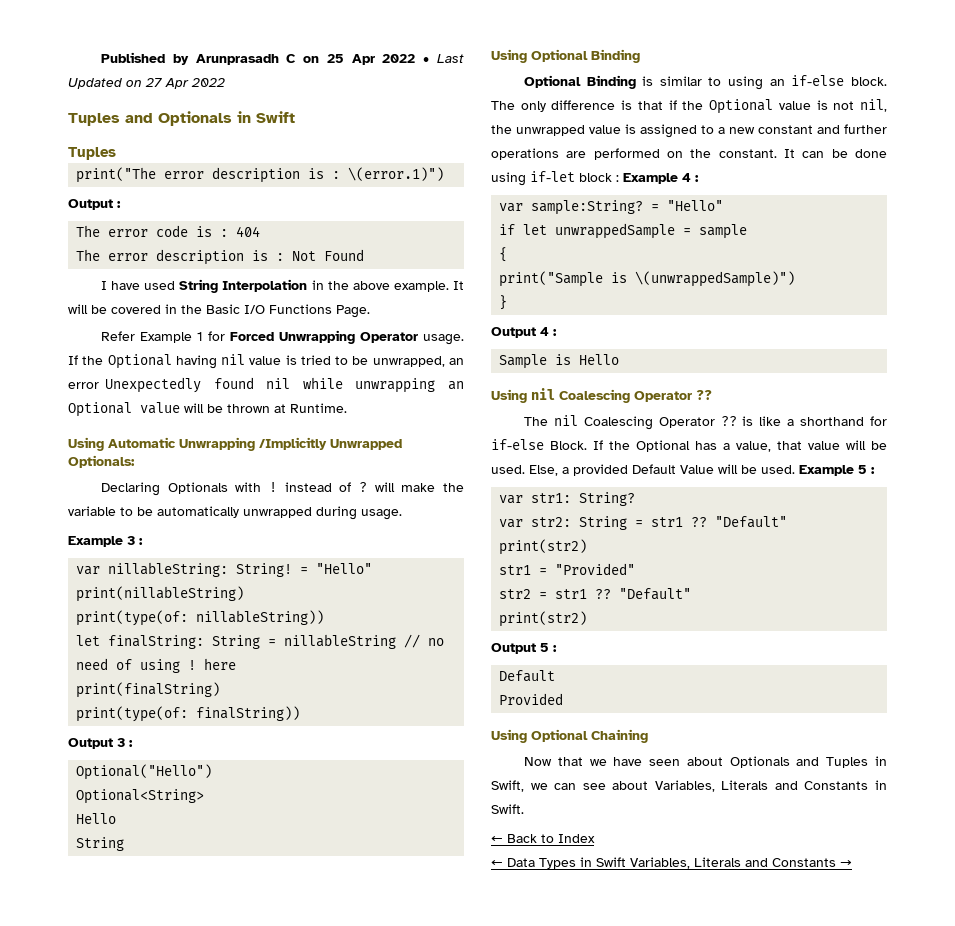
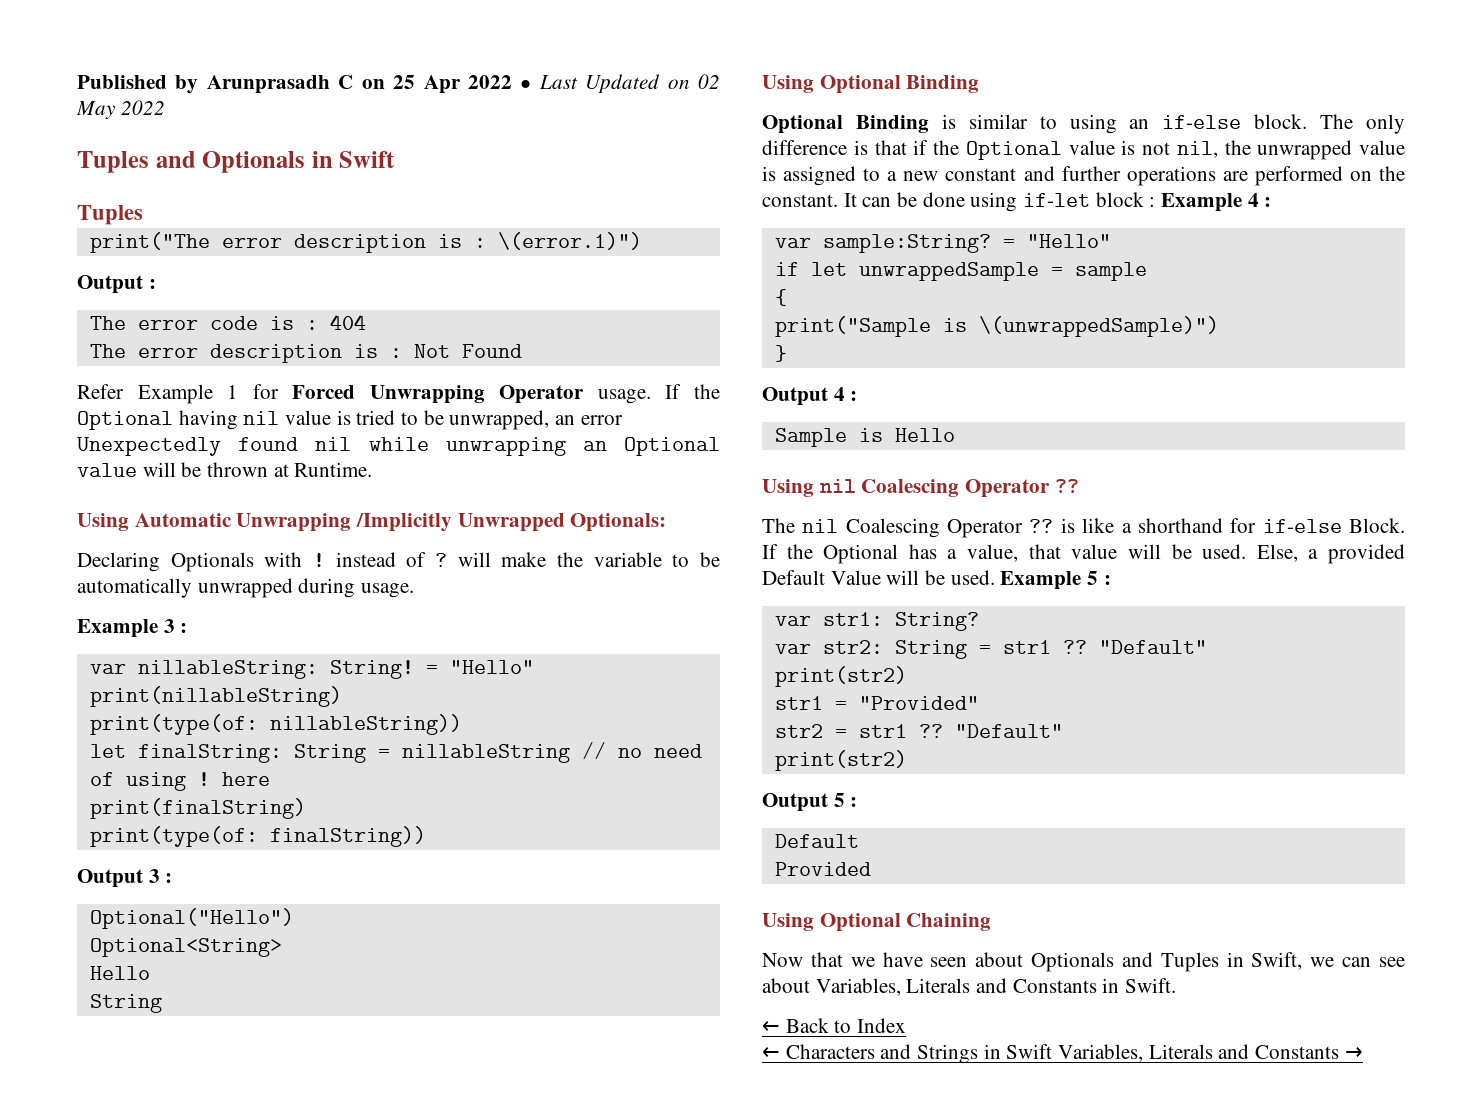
[145,78,189,89] 27 Apr -> [698,74,720,89] [76,101,115,120] 02 May
[100,279,465,293] [68,304,370,318] // I have used String Interpolation in the above example. It will be covered in the Basic I/O Functions Page. -> (522, 351) none
[507,858,576,869] Data Types -> [785,1044,979,1064] Characters and Strings

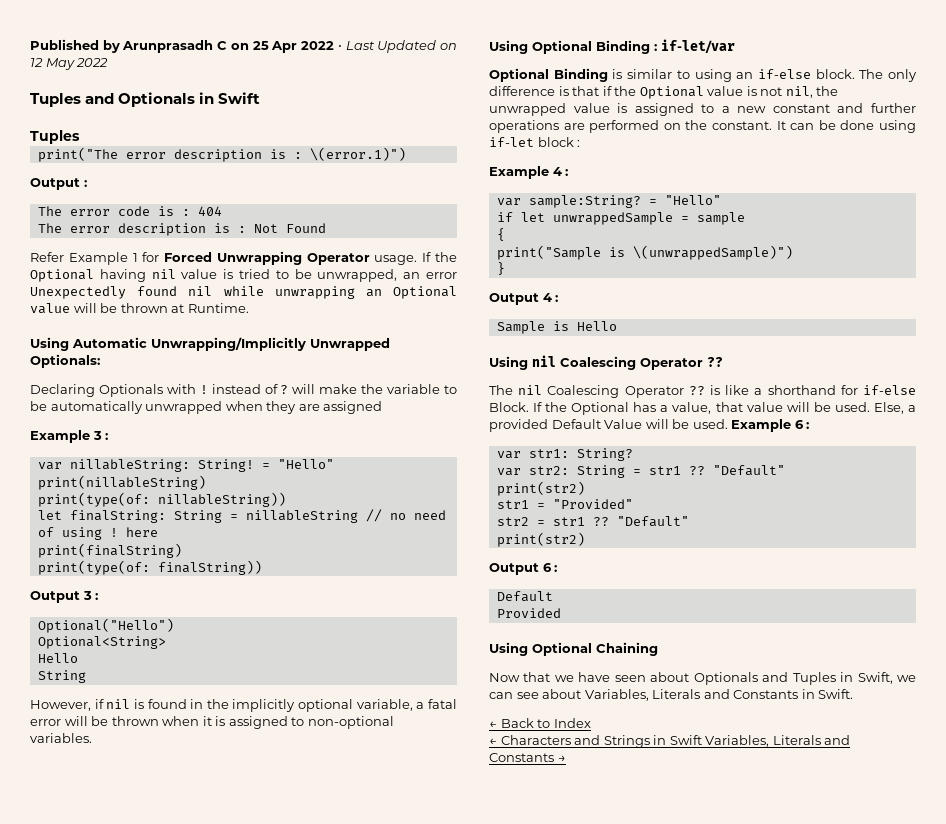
[698,74,720,89] 02 -> [30,58,43,67] 12
[236,513,453,532] Unwrapping /Implicitly -> [151,337,306,351] Unwrapping/Implicitly
[298,578,415,598] during usage. -> [225,401,383,414] when they are assigned
(162, 1003) none -> [30,699,457,712] [30,716,394,729] [30,733,92,743] // However, if nil is found in the implicitly optional variable, a fatal error will be thrown when it is assigned to non-optional variables.
(980, 84) none -> [654,39,735,53] : if-let/var
(1156, 202) none -> (581, 143) //
[1087,571,1099,585] 5 -> [794,420,804,429] 6
[833,793,845,807] 5 -> [542,563,552,572] 6

